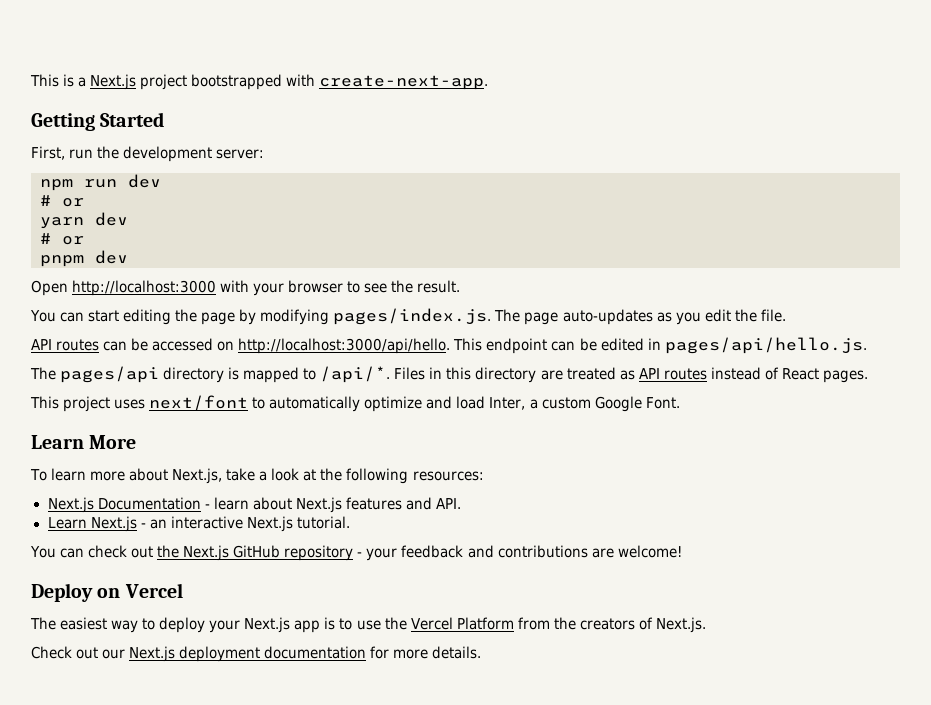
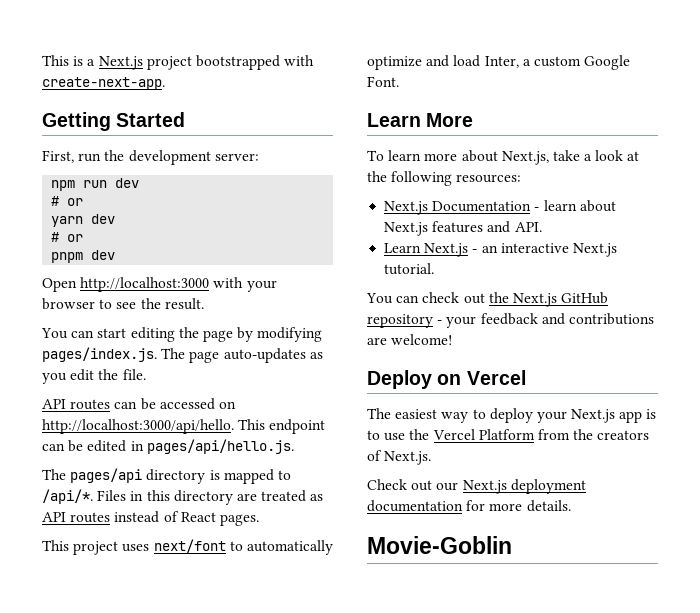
(482, 652) none -> [367,536,512,554] // Movie-Goblin

